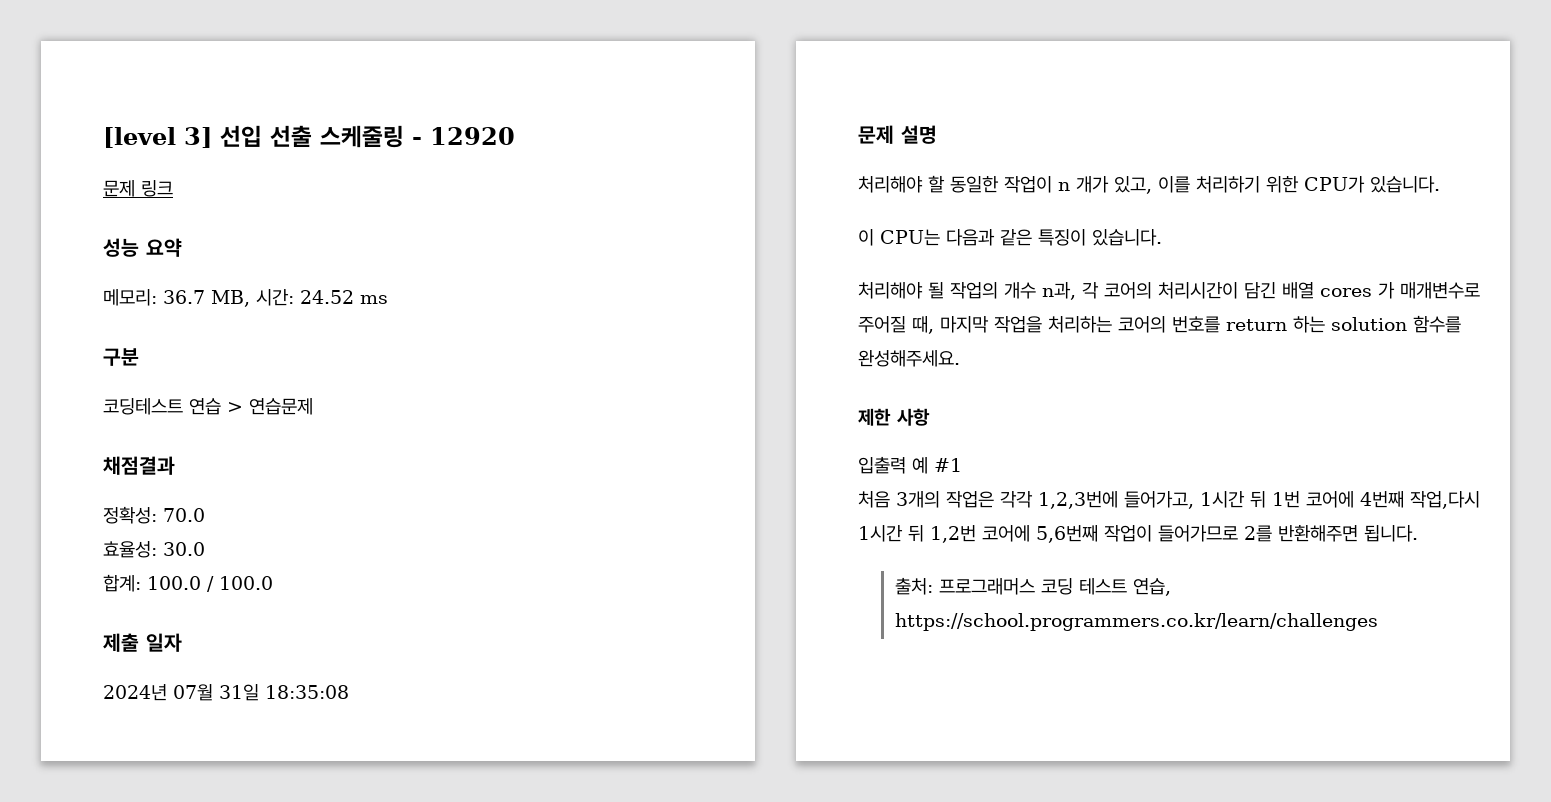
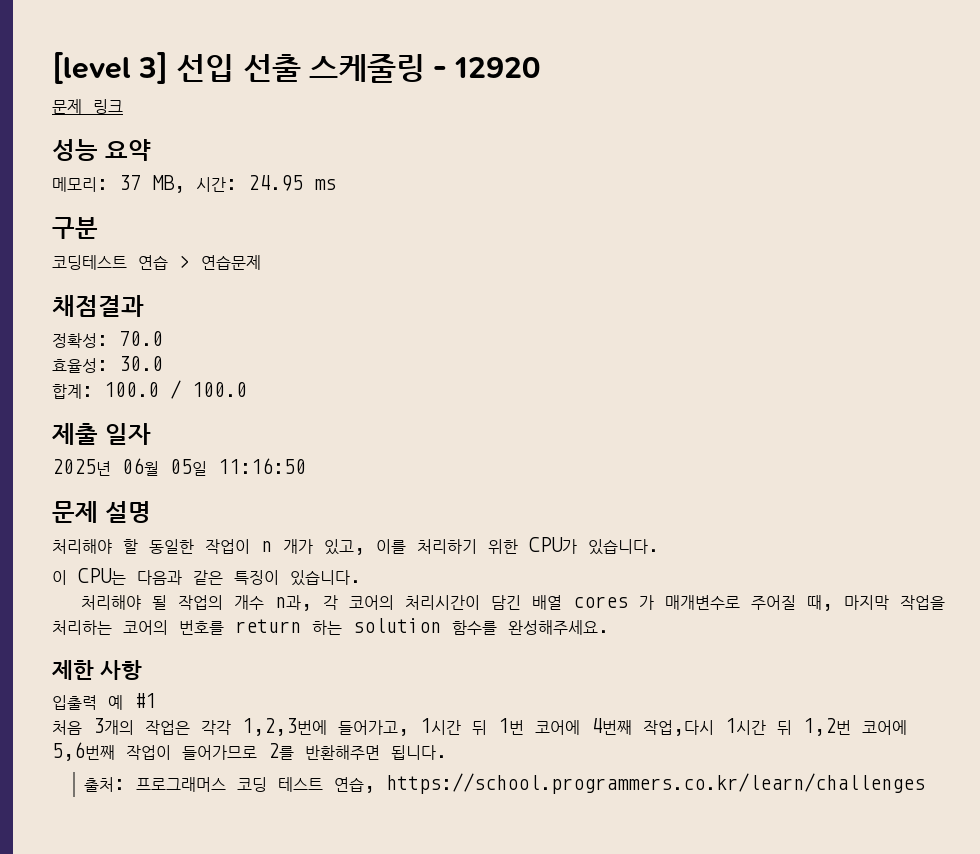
[163,290,205,304] 36.7 -> [119,175,141,190] 37
[300,290,354,304] 24.52 -> [248,175,303,191] 24.95
[103,684,349,701] 2024년 07월 31일 18:35:08 -> [52,458,306,476] 2025년 06월 05일 11:16:50

